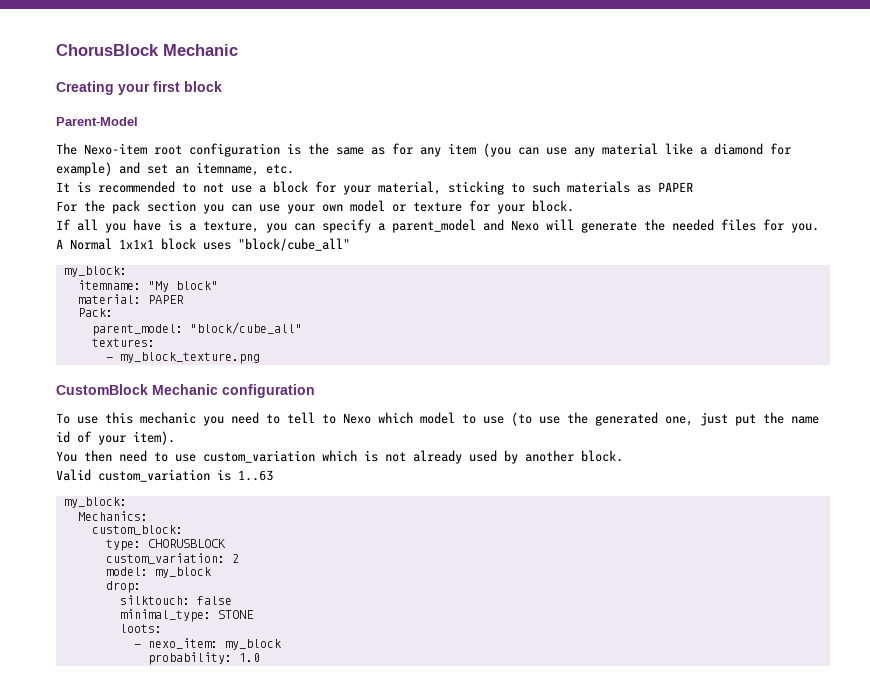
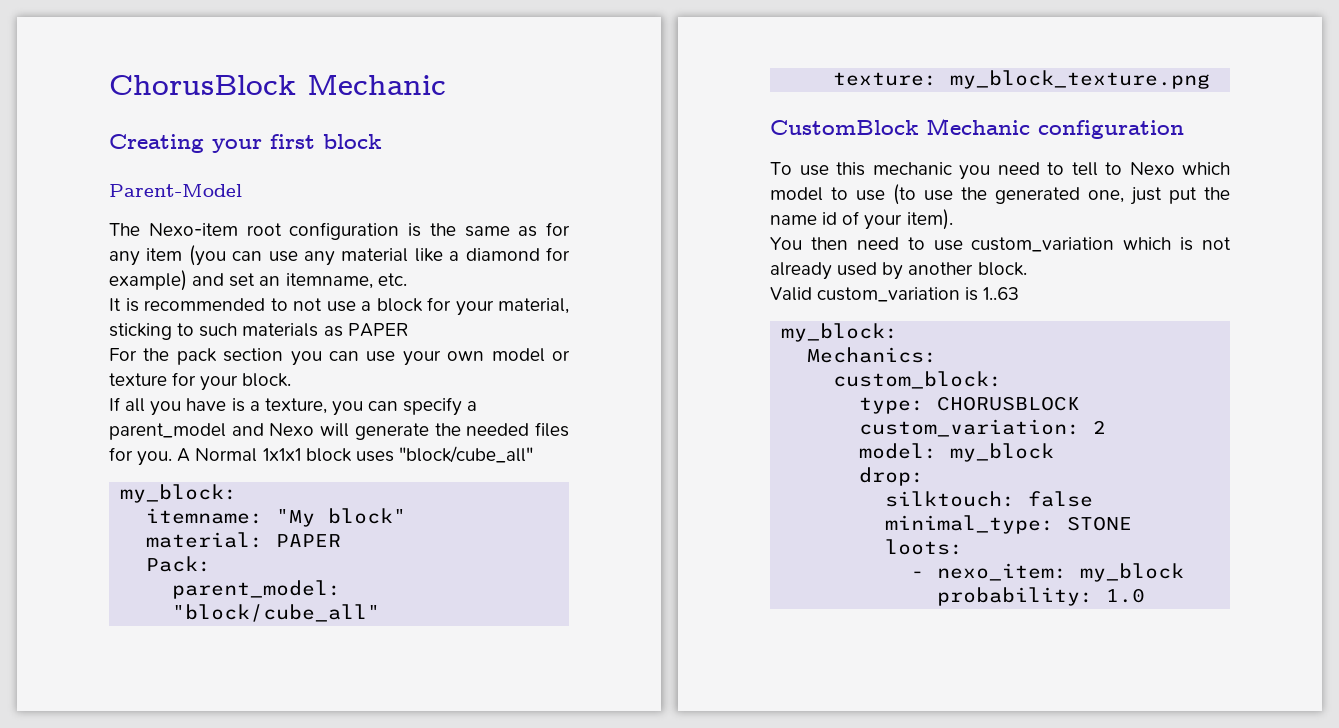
[91,338,155,347] [105,357,113,361] textures: // - -> [833,72,938,86] texture:

